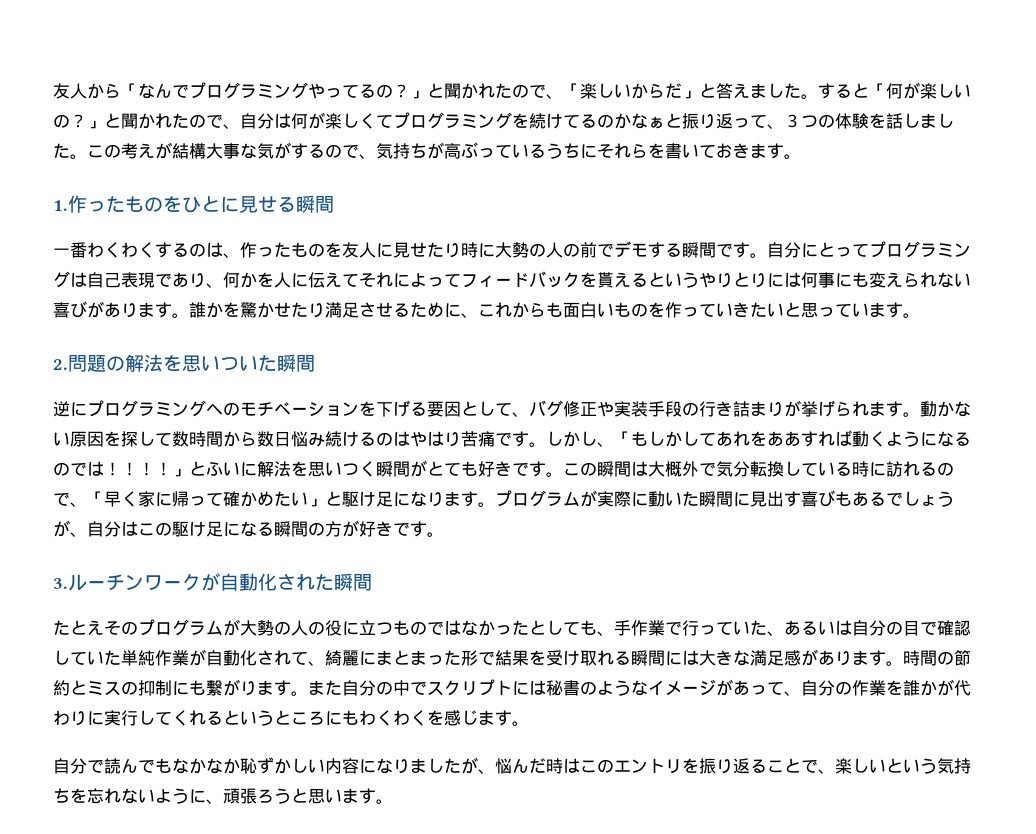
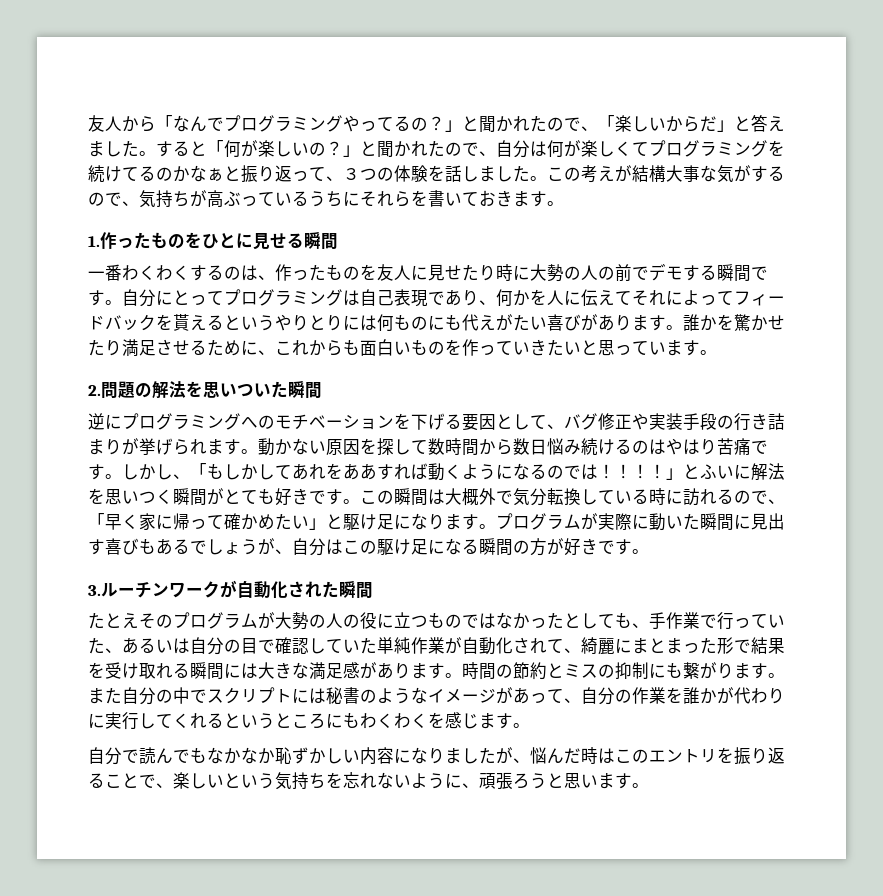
[818,272,954,288] 事にも変えられな -> [394,314,530,331] ものにも代えがた

